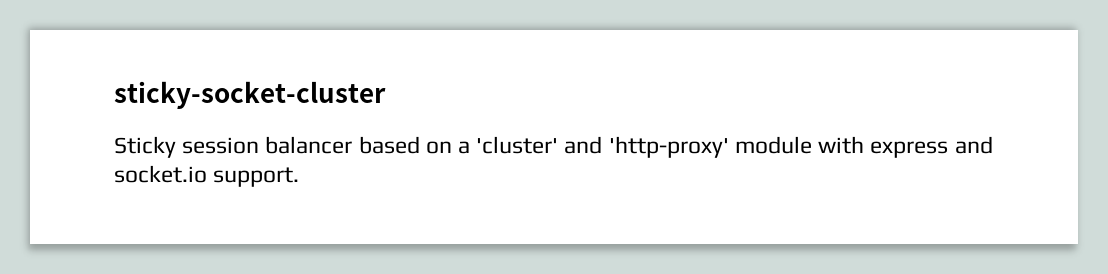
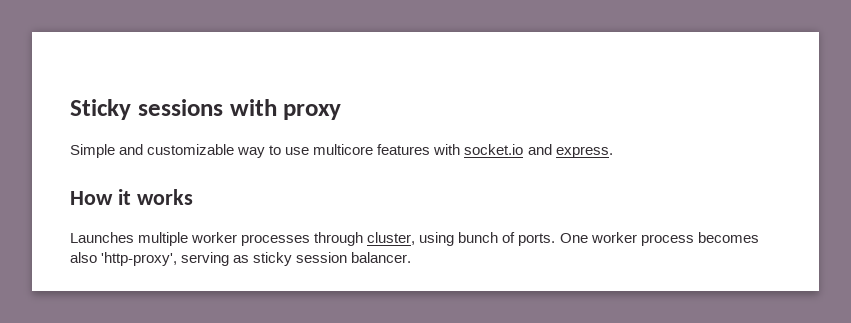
[114,81,386,109] [114,136,993,158] [114,165,300,187] sticky-socket-cluster // Sticky session balancer based on a 'cluster' and 'http-proxy' module with express and socket.io support. -> [70,99,342,120] [70,144,613,158] [70,189,193,205] [70,232,759,246] [70,252,412,266] Sticky sessions with proxy // Simple and customizable way to use multicore features with socket.io and express. // How it works // Launches multiple worker processes through cluster, using bunch of ports. One worker process becomes also 'http-proxy', serving as sticky session balancer.

